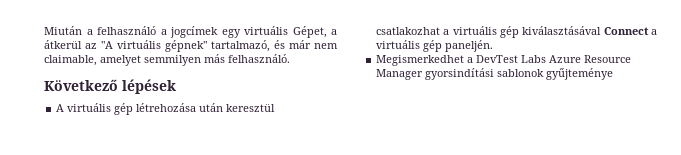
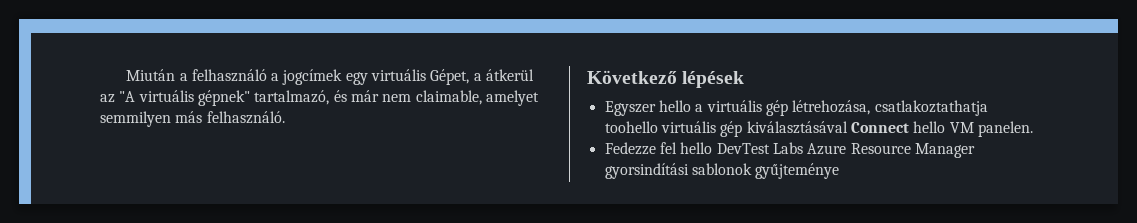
[56,103,276,115] [376,26,657,38] [376,40,494,52] [376,55,474,66] A virtuális gép létrehozása után keresztül csatlakozhat a virtuális gép kiválasztásával Connect a virtuális gép paneljén. // Megismerkedhet a -> [604,100,988,116] [604,121,1033,137] [604,142,713,155] Egyszer hello a virtuális gép létrehozása, csatlakoztathatja toohello virtuális gép kiválasztásával Connect hello VM panelen. // Fedezze fel hello

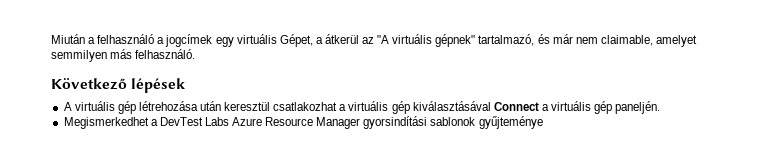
[604,100,988,116] [604,121,1033,137] [604,142,713,155] Egyszer hello a virtuális gép létrehozása, csatlakoztathatja toohello virtuális gép kiválasztásával Connect hello VM panelen. // Fedezze fel hello -> [63,101,661,114] [63,117,158,129] A virtuális gép létrehozása után keresztül csatlakozhat a virtuális gép kiválasztásával Connect a virtuális gép paneljén. // Megismerkedhet a

